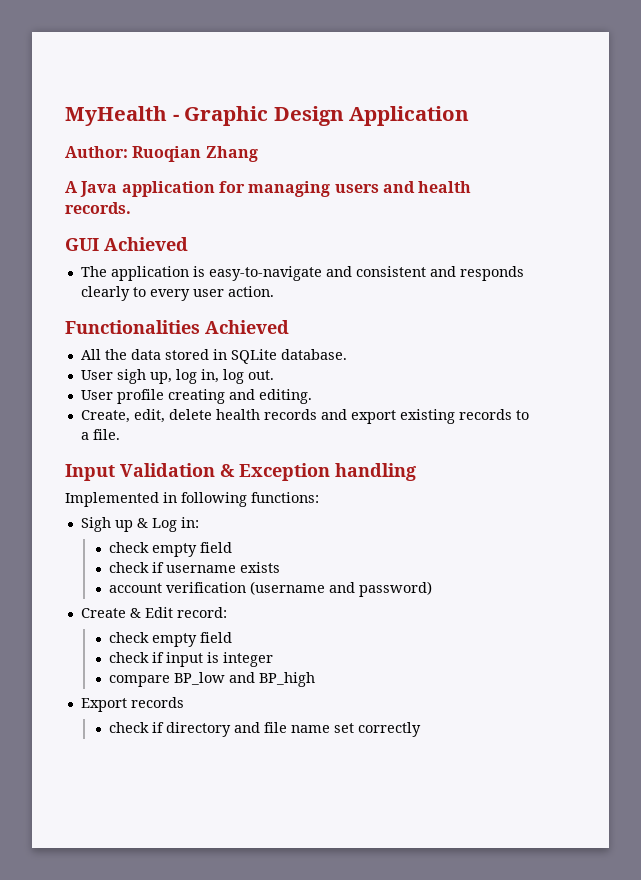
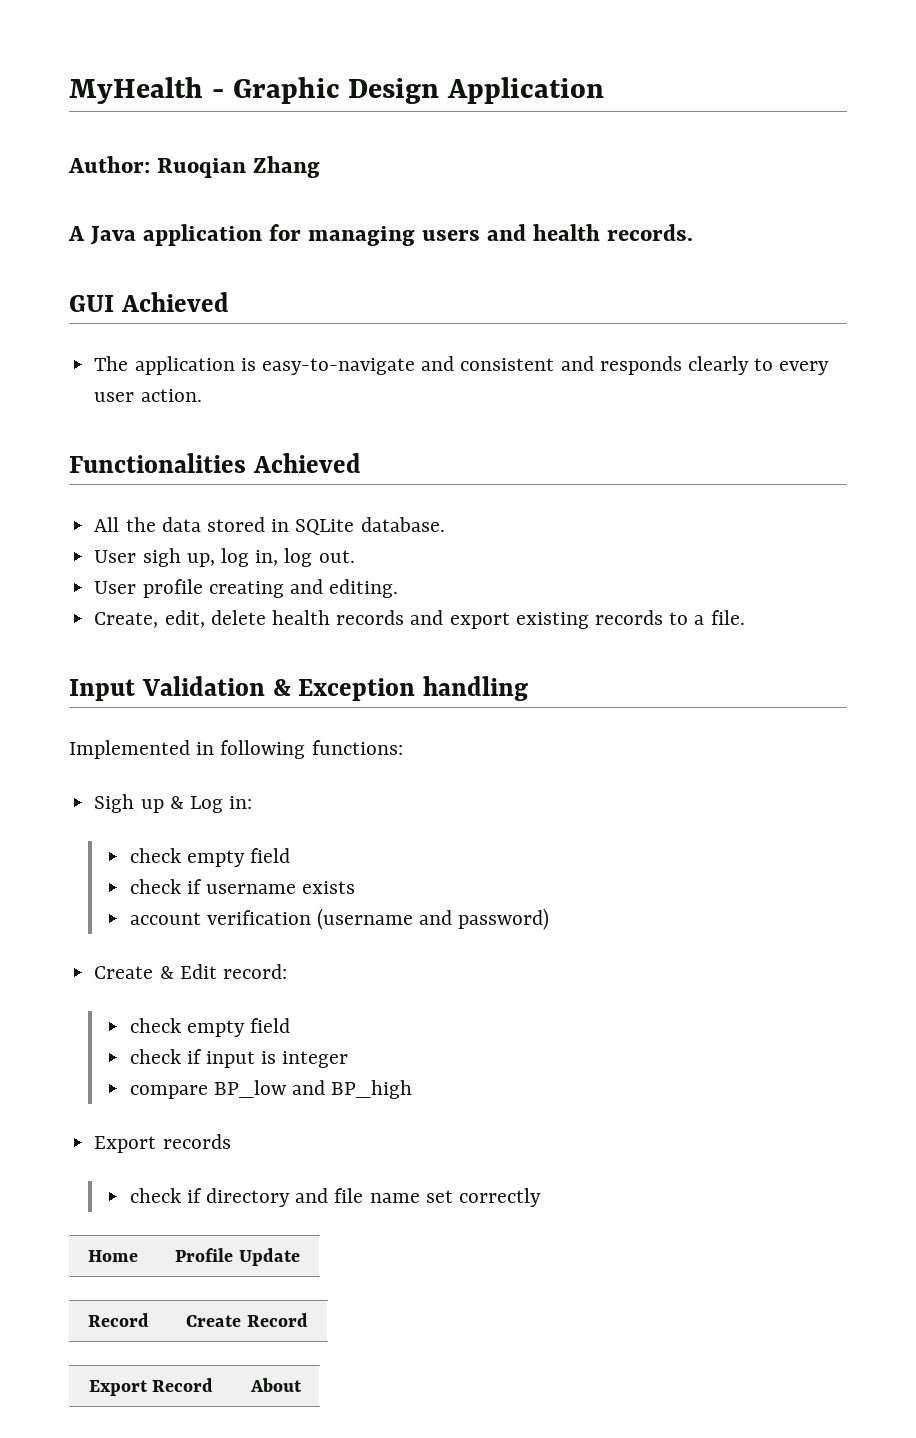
(422, 729) none -> [87,1250,138,1262] [175,1248,300,1266] [87,1313,149,1327] [186,1313,308,1327] [88,1378,214,1396] [250,1378,302,1392] // Home | Profile Update // Record | Create Record // Export Record | About

